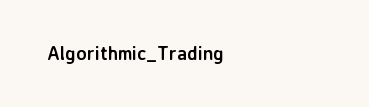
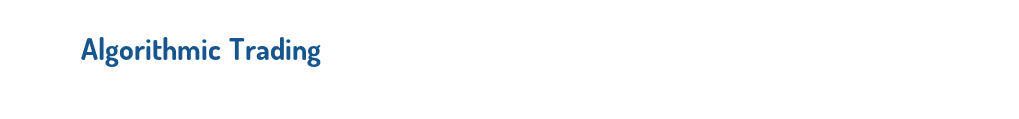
[47,46,224,64] Algorithmic_Trading -> [81,37,321,67] Algorithmic Trading

